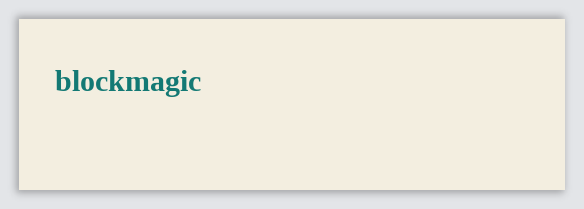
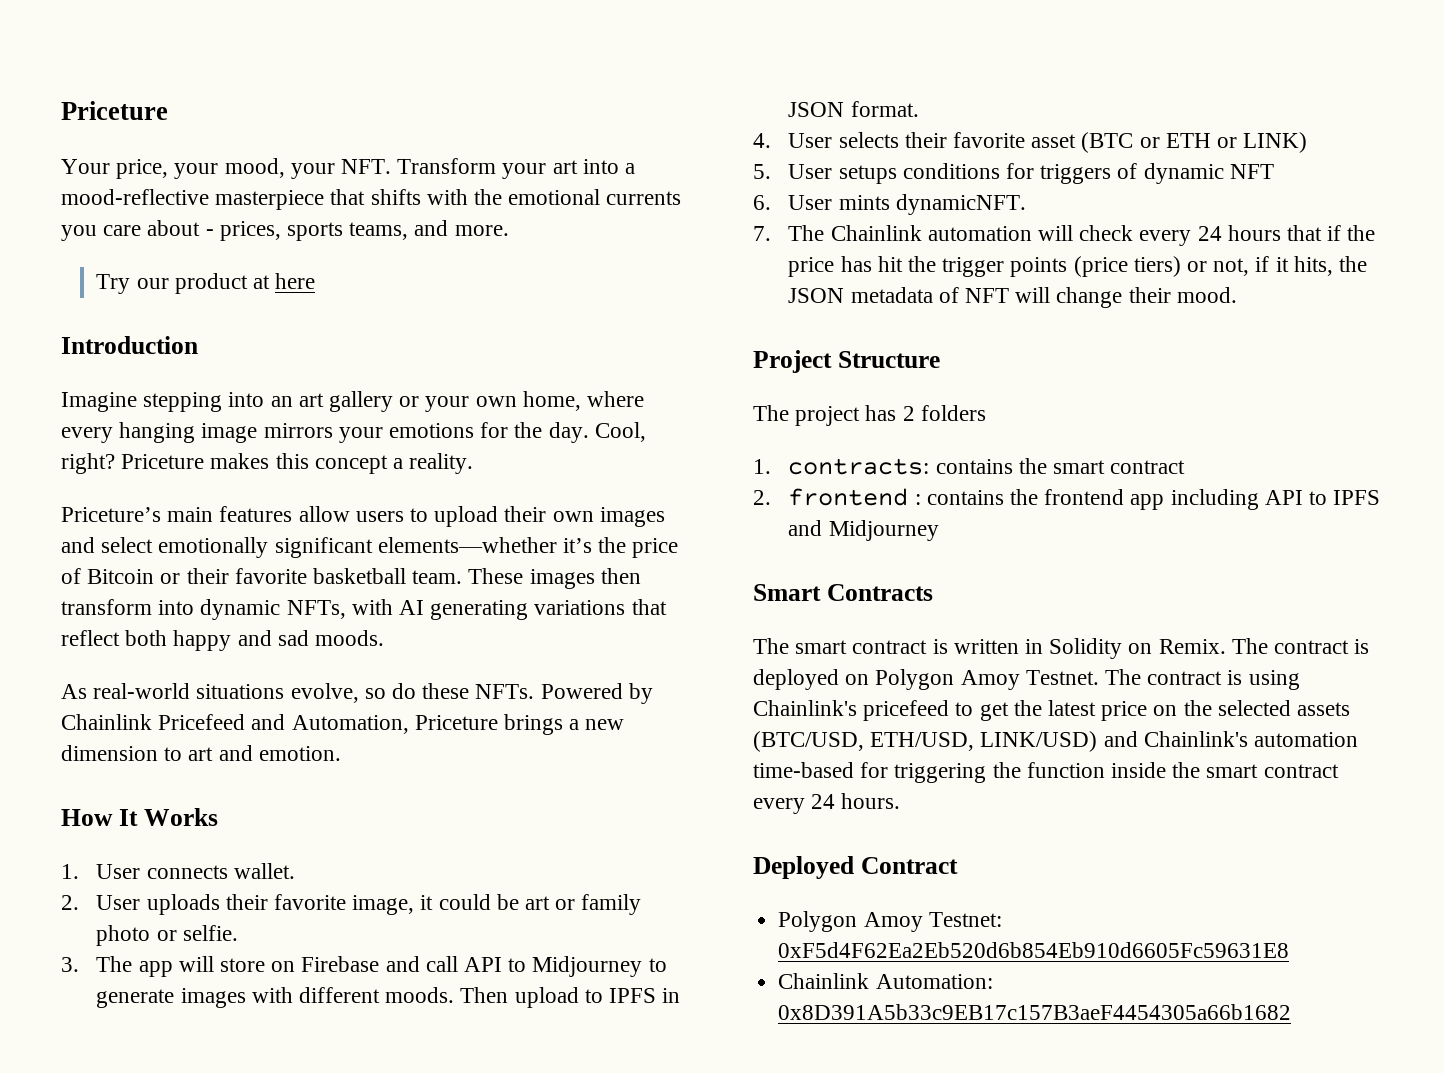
[55,70,201,97] blockmagic -> [61,101,168,120] [61,158,636,179] [61,189,682,210] [61,220,509,241] [96,273,316,294] [61,336,198,354] [61,391,645,412] [61,422,646,443] [61,453,474,474] [61,506,665,527] [61,537,679,558] [61,568,641,589] [61,599,667,620] [61,630,385,651] [61,683,653,704] [61,714,625,735] [61,745,341,761] [61,808,218,826] [61,863,295,879] [61,894,642,915] [96,925,238,946] [61,956,667,977] [96,987,681,1008] [788,101,919,117] [753,132,1308,153] [753,163,1274,184] [753,194,1026,215] [753,225,1376,246] [788,256,1368,277] [788,287,1237,308] [753,350,940,373] [753,405,986,426] [753,458,1186,475] [753,488,1381,510] [788,520,939,541] [753,584,933,601] [753,638,1370,659] [753,669,1300,690] [753,700,1351,721] [753,731,1359,752] [753,762,1339,783] [753,793,901,814] [753,856,958,879] [778,911,1002,932] [778,942,1290,958] [778,973,993,989] [778,1004,1292,1020] Priceture // Your price, your mood, your NFT. Transform your art into a mood-reflective masterpiece that shifts with the emotional currents you care about - prices, sports teams, and more. // Try our product at here // Introduction // Imagine stepping into an art gallery or your own home, where every hanging image mirrors your emotions for the day. Cool, right? Priceture makes this concept a reality. // Priceture’s main features allow users to upload their own images and select emotionally significant elements—whether it’s the price of Bitcoin or their favorite basketball team. These images then transform into dynamic NFTs, with AI generating variations that reflect both happy and sad moods. // As real-world situations evolve, so do these NFTs. Powered by Chainlink Pricefeed and Automation, Priceture brings a new dimension to art and emotion. // How It Works // 1. User connects wallet. // 2. User uploads their favorite image, it could be art or family photo or selfie. // 3. The app will store on Firebase and call API to Midjourney to generate images with different moods. Then upload to IPFS in JSON format. // 4. User selects their favorite asset (BTC or ETH or LINK) // 5. User setups conditions for triggers of dynamic NFT // 6. User mints dynamicNFT. // 7. The Chainlink automation will check every 24 hours that if the price has hit the trigger points (price tiers) or not, if it hits, the JSON metadata of NFT will change their mood. // Project Structure // The project has 2 folders // 1. contracts: contains the smart contract // 2. frontend : contains the frontend app including API to IPFS and Midjourney // Smart Contracts // The smart contract is written in Solidity on Remix. The contract is deployed on Polygon Amoy Testnet. The contract is using Chainlink's pricefeed to get the latest price on the selected assets (BTC/USD, ETH/USD, LINK/USD) and Chainlink's automation time-based for triggering the function inside the smart contract every 24 hours. // Deployed Contract // Polygon Amoy Testnet: 0xF5d4F62Ea2Eb520d6b854Eb910d6605Fc59631E8 // Chainlink Automation: 0x8D391A5b33c9EB17c157B3aeF4454305a66b1682

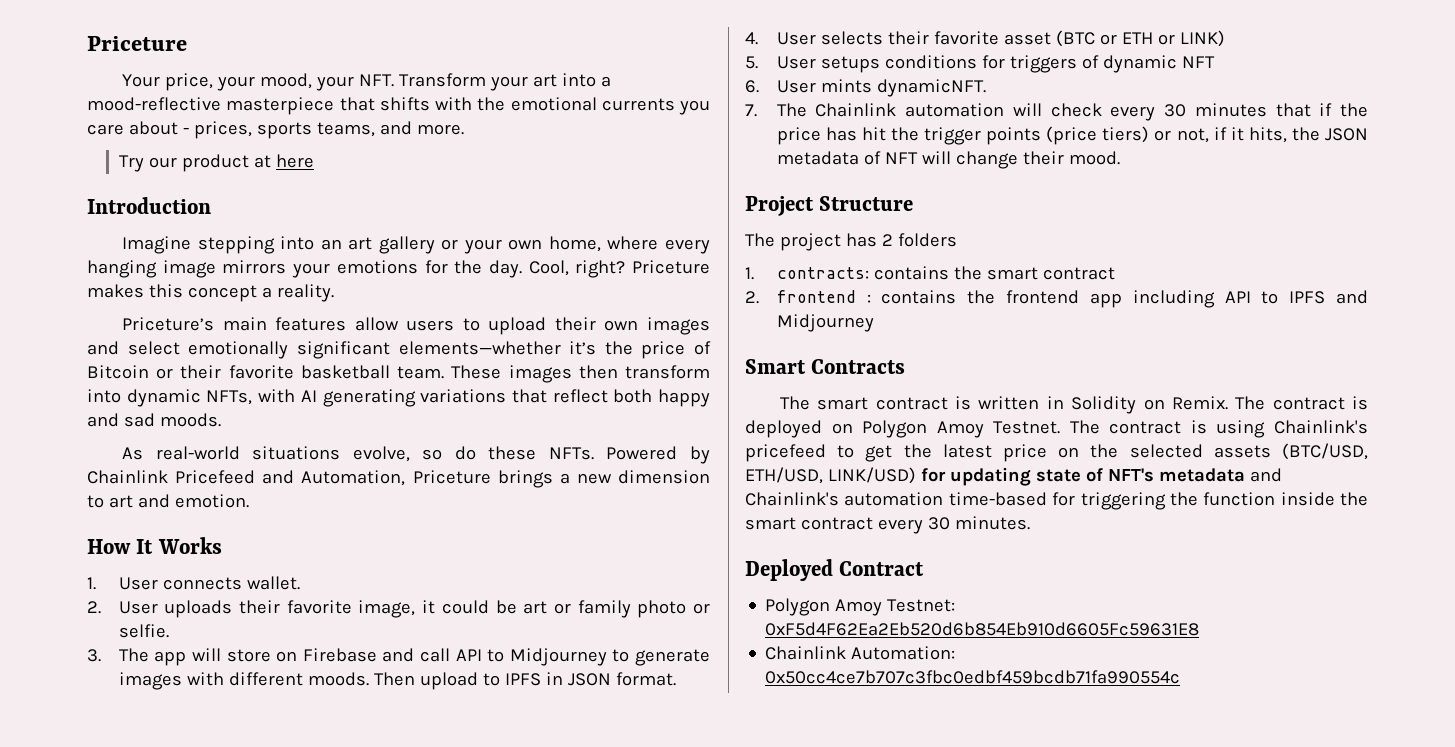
[1197,225,1281,241] 24 hours -> [1164,103,1267,117] 30 minutes
(1098, 741) none -> [920,467,1245,486] for updating state of NFT's metadata
[811,793,901,809] 24 hours. -> [927,516,1030,530] 30 minutes.
[778,1004,1292,1020] 0x8D391A5b33c9EB17c157B3aeF4454305a66b1682 -> [765,670,1181,684] 0x50cc4ce7b707c3fbc0edbf459bcdb71fa990554c

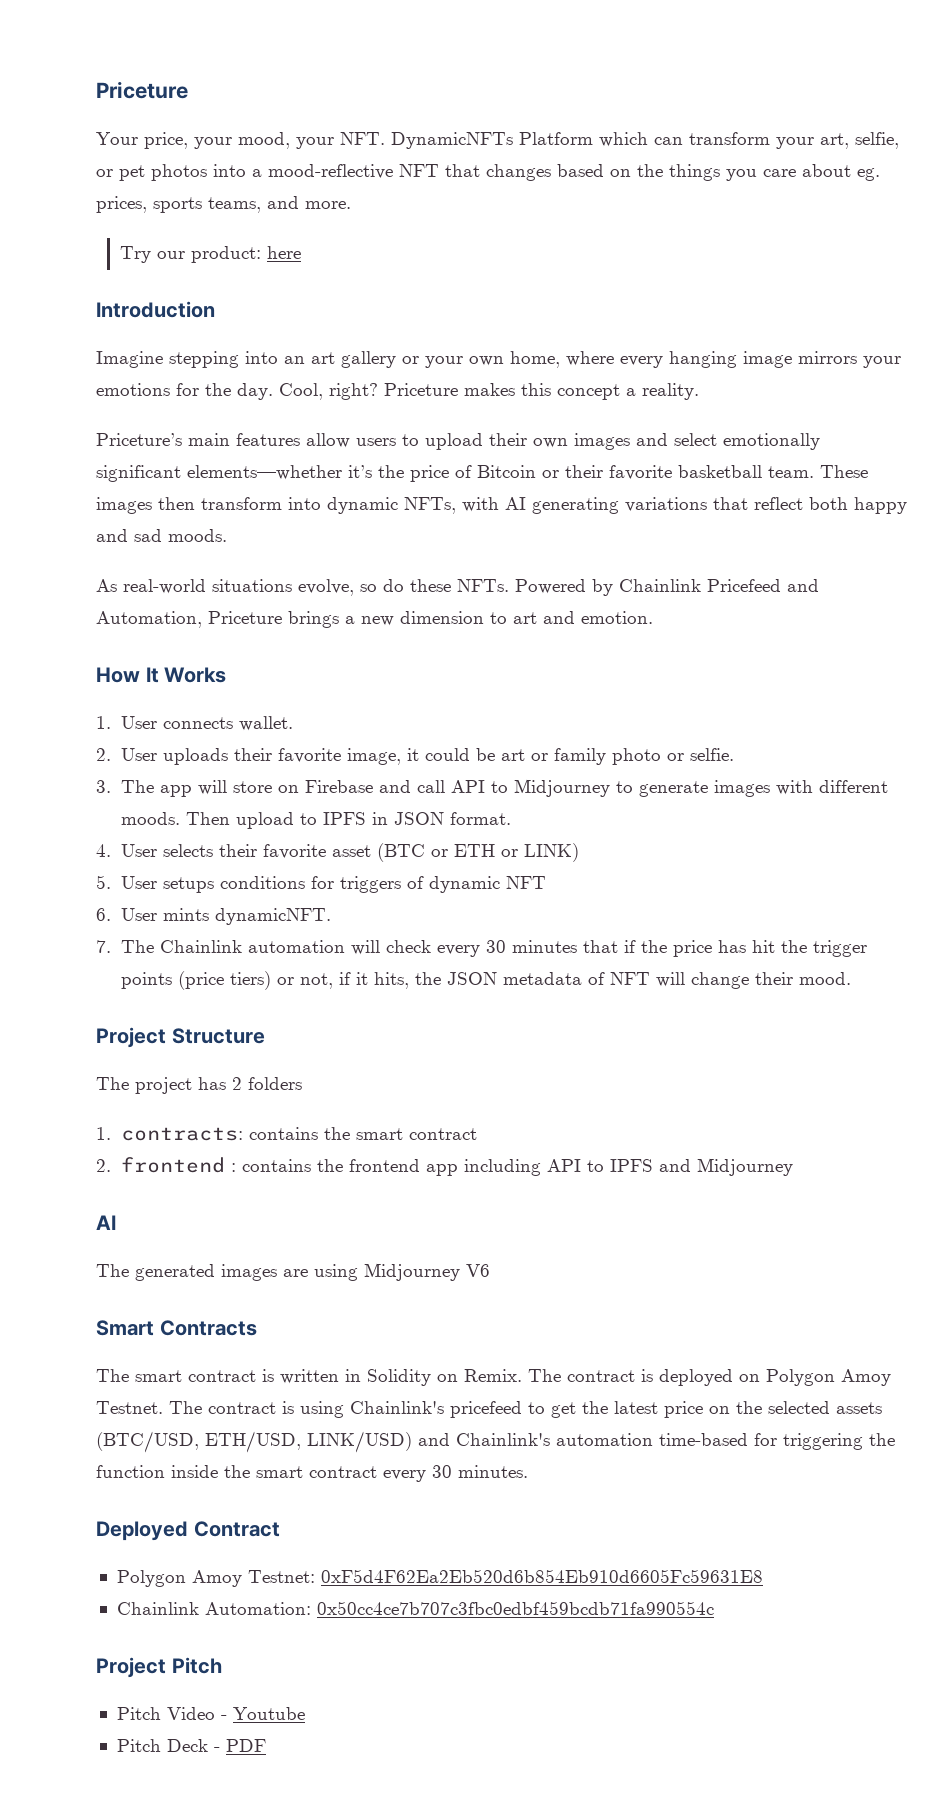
[398,73,611,91] [87,97,675,115] Transform your art into a mood-reflective masterpiece that shifts with the emotional currents -> [391,132,899,149] [96,164,720,181] DynamicNFTs Platform which can transform your art, selfie, or pet photos into a mood-reflective NFT that changes based on the things
[182,128,189,134] - -> [857,168,880,181] eg.
[181,154,271,172] product at -> [191,246,262,263] product:
(874, 323) none -> [96,1215,116,1230] [96,1263,490,1281] // AI // The generated images are using Midjourney V6
[920,467,1245,486] for updating state of NFT's metadata -> (412, 1442) none
(1181, 677) none -> [96,1657,222,1678] [116,1707,305,1720] [116,1739,266,1752] // Project Pitch // Pitch Video - Youtube // Pitch Deck - PDF

